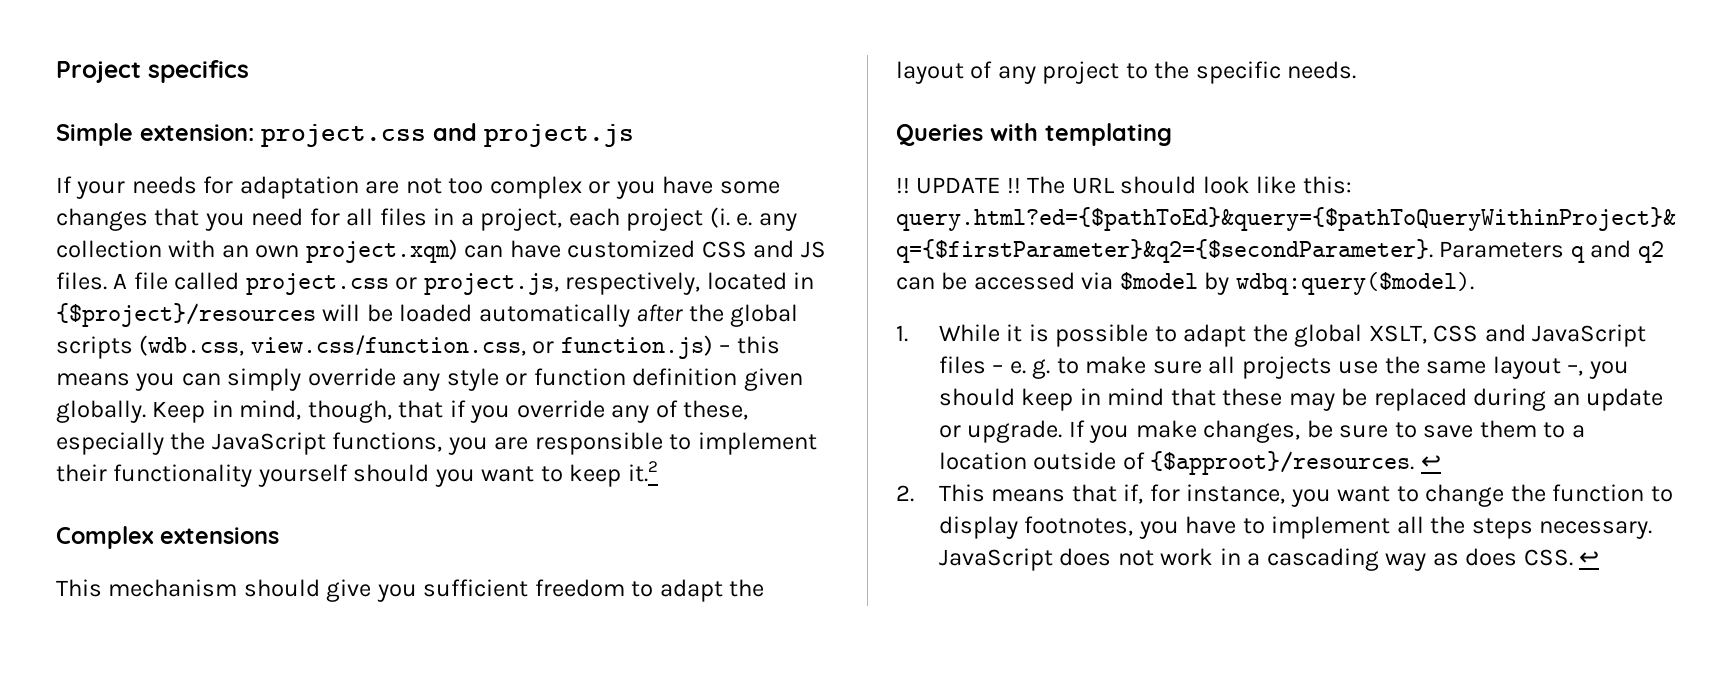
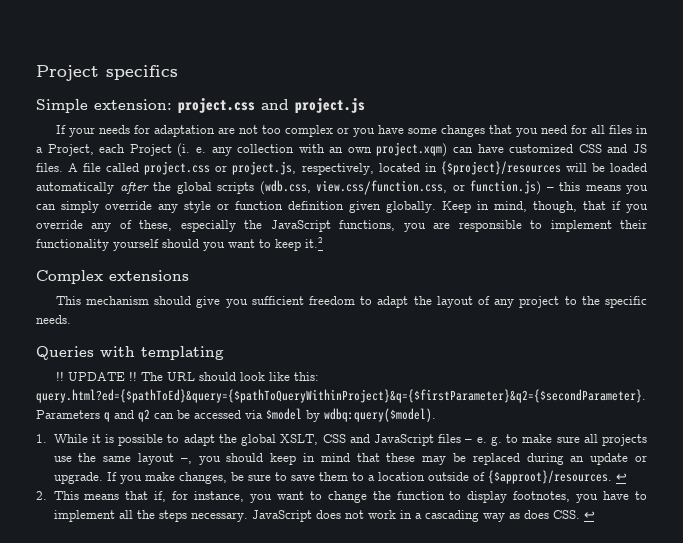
[480,208,704,231] project, each project -> [47,144,172,156] Project, each Project

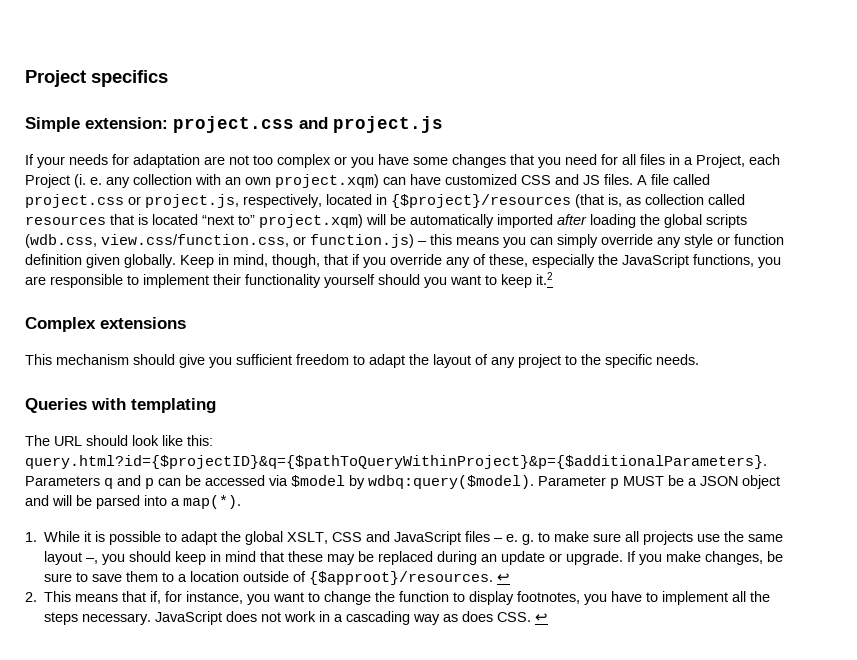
[565,163,648,172] [36,182,149,194] will be loaded automatically after -> [575,194,745,208] [25,214,636,228] (that is, as collection called resources that is located “next to” project.xqm) will be automatically imported after loading
[55,371,137,381] !! UPDATE !! -> (216, 405) none
[36,389,646,403] query.html?ed={$pathToEd}&query={$pathToQueryWithinProject}&q={$firstParameter}&q2={$secondParameter}. -> [25,455,767,469] query.html?id={$projectID}&q={$pathToQueryWithinProject}&p={$additionalParameters}.
[138,409,150,422] q2 -> [145,478,154,489] p
(436, 415) none -> [538,475,780,489] [25,495,241,509] Parameter p MUST be a JSON object and will be parsed into a map(*).

